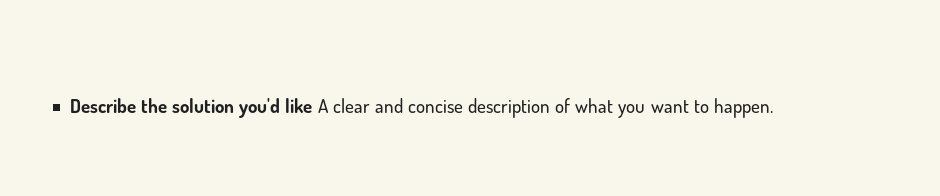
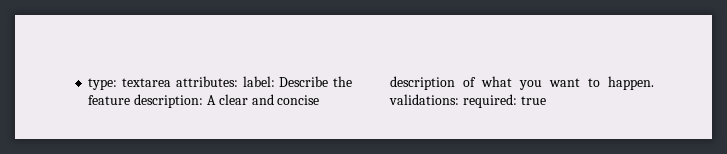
[69,98,313,118] Describe the solution you'd like -> [88,76,353,90] [88,94,204,108] type: textarea attributes: label: Describe the feature description:
(773, 108) none -> [389,94,546,108] validations: required: true

